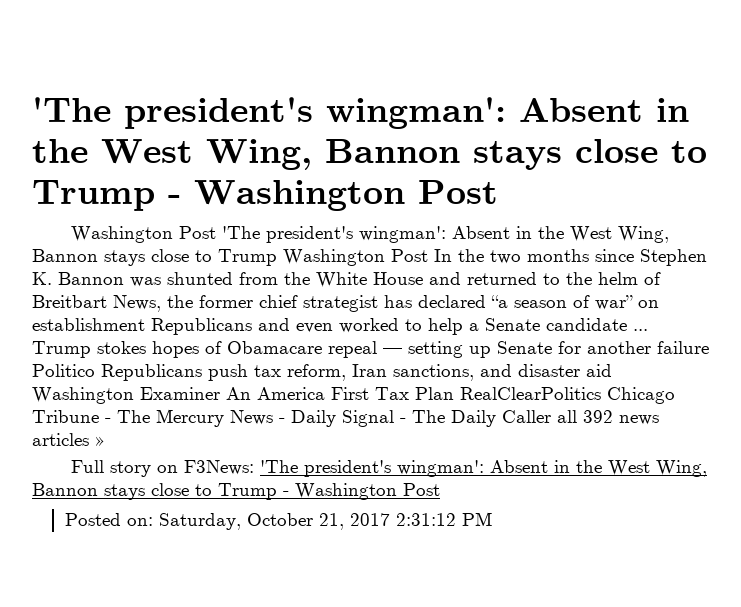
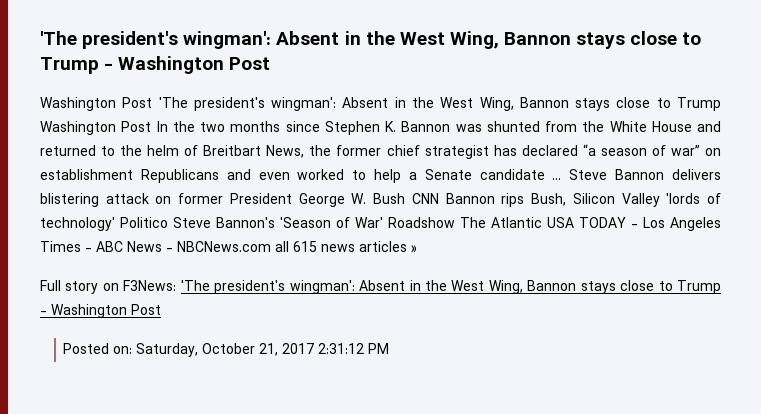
[32,341,709,358] [32,364,612,381] [32,387,675,404] [32,409,613,427] Trump stokes hopes of Obamacare repeal — setting up Senate for another failure Politico Republicans push tax reform, Iran sanctions, and disaster aid Washington Examiner An America First Tax Plan RealClearPolitics Chicago Tribune - The Mercury News - Daily Signal - The Daily Caller all 392 -> [569,169,721,180] [40,193,722,207] [40,217,721,231] [40,241,317,252] Steve Bannon delivers blistering attack on former President George W. Bush CNN Bannon rips Bush, Silicon Valley 'lords of technology' Politico Steve Bannon's 'Season of War' Roadshow The Atlantic USA TODAY - Los Angeles Times - ABC News - NBCNews.com all 615

